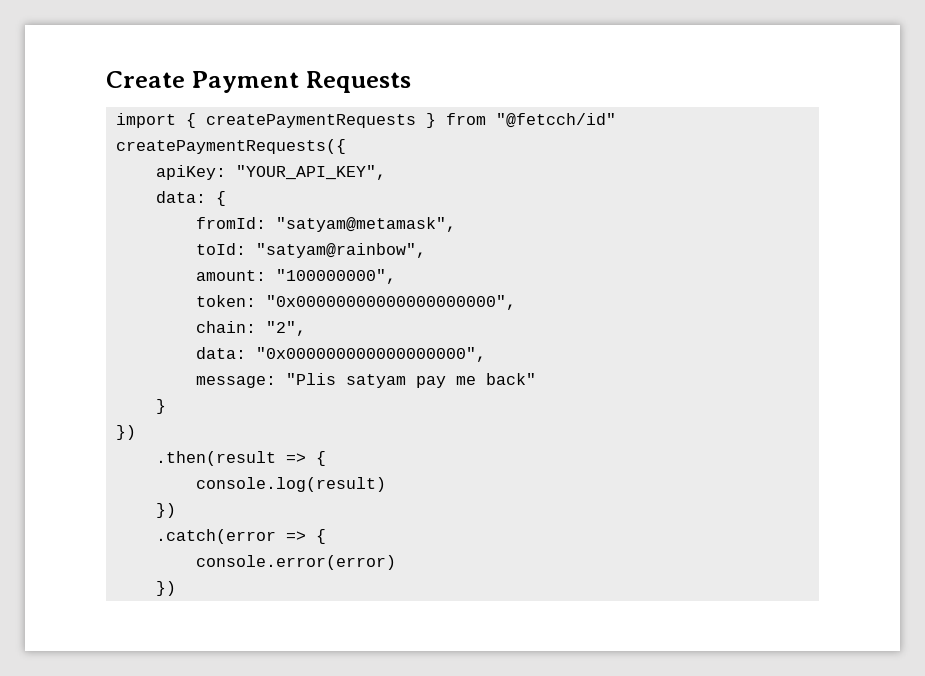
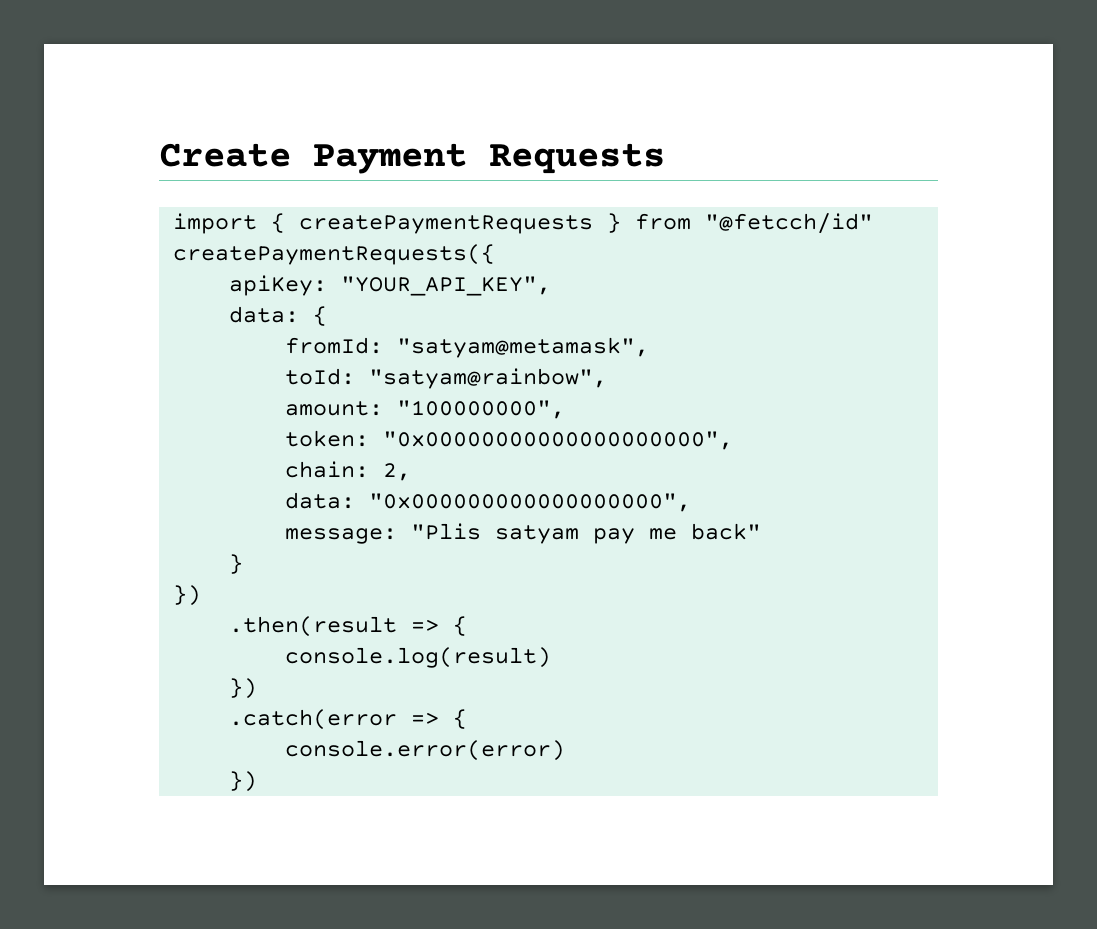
[266,321,307,336] "2", -> [383,463,412,481] 2,

